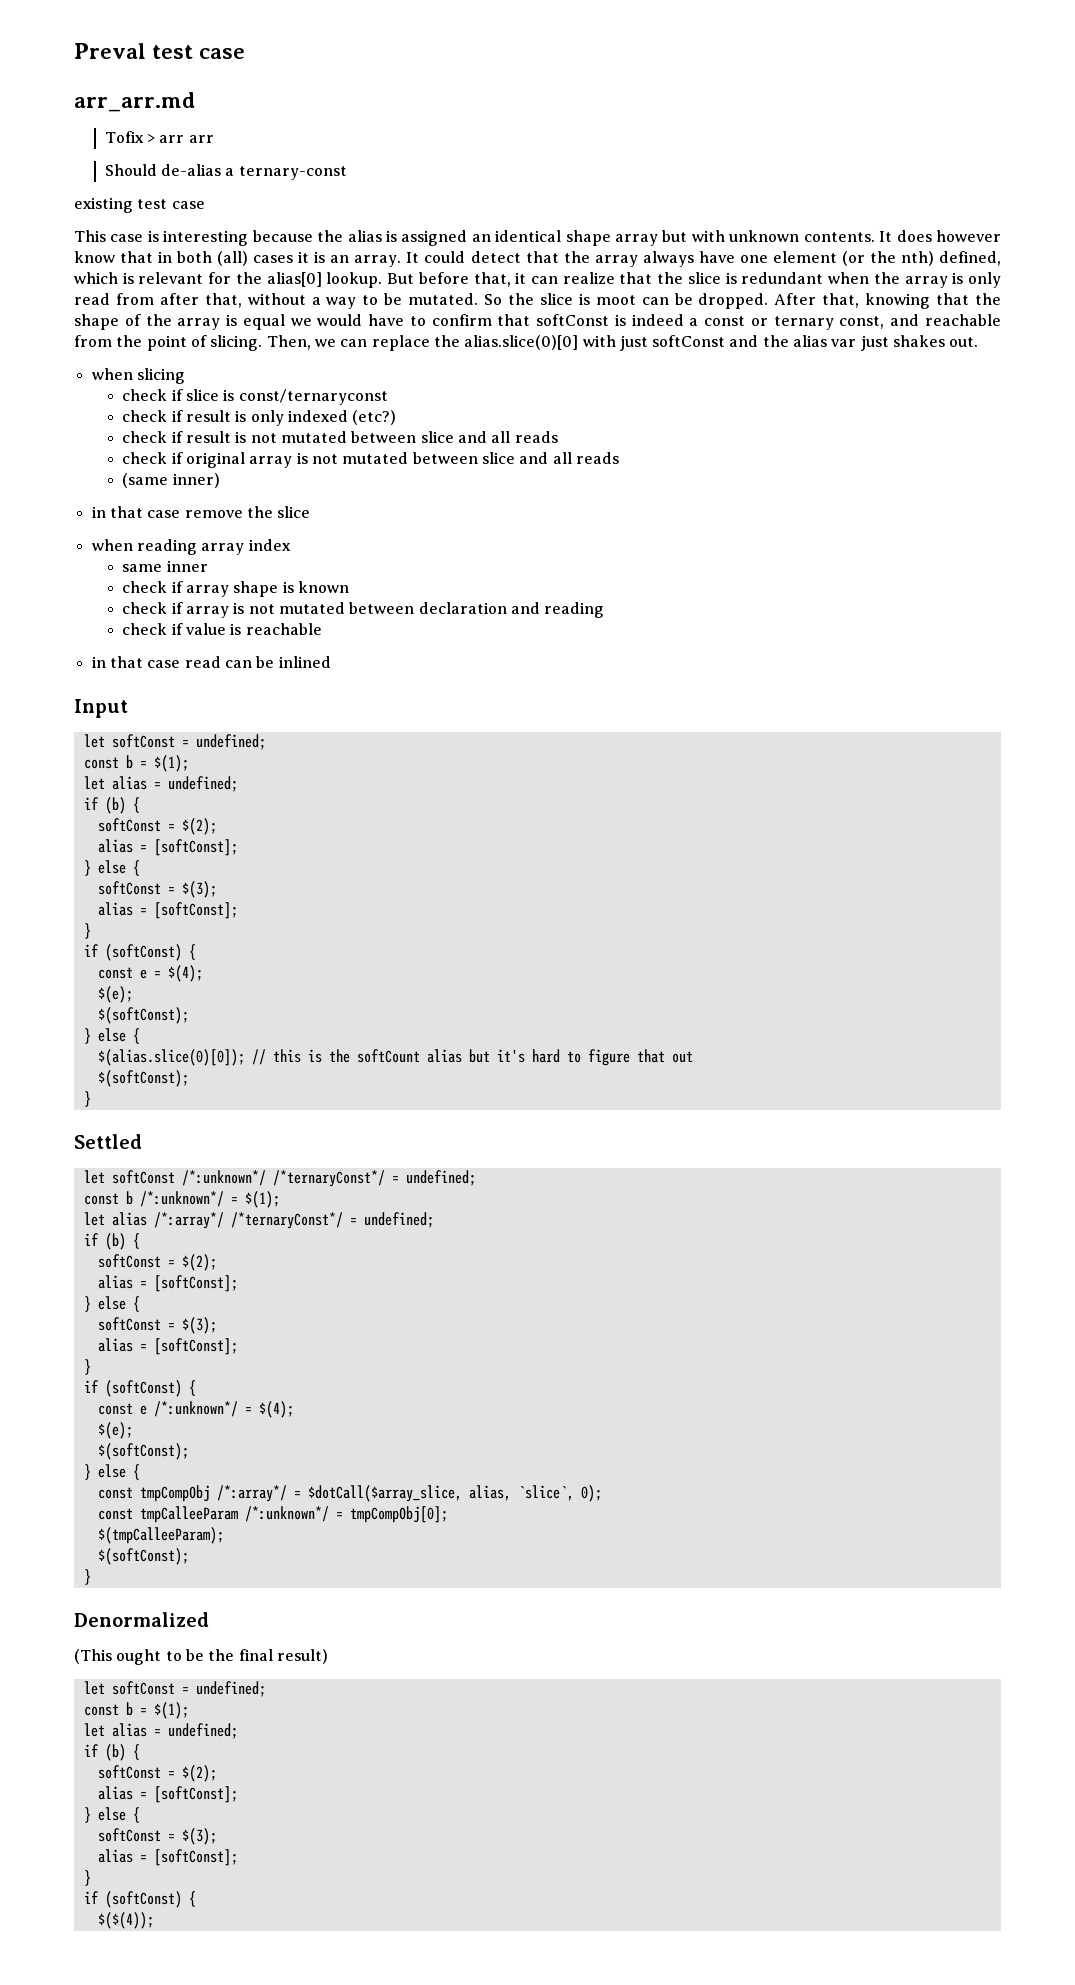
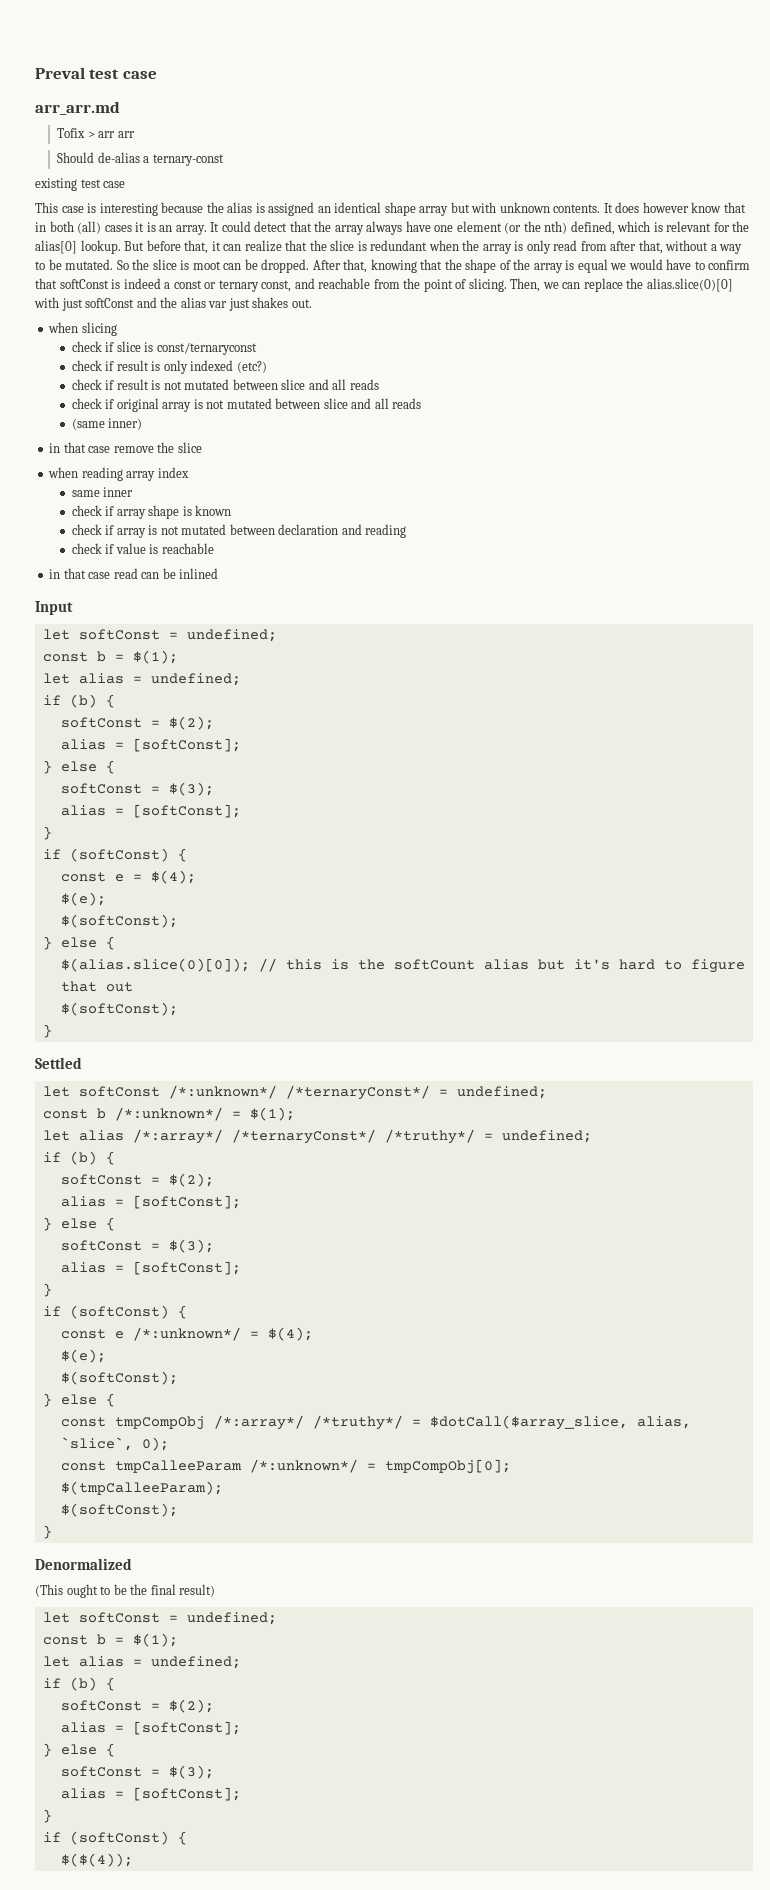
(343, 1220) none -> [384,1129,475,1144] /*truthy*/
(287, 1493) none -> [312,1415,403,1430] /*truthy*/

